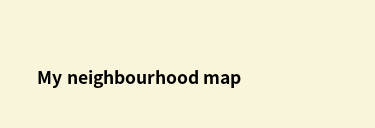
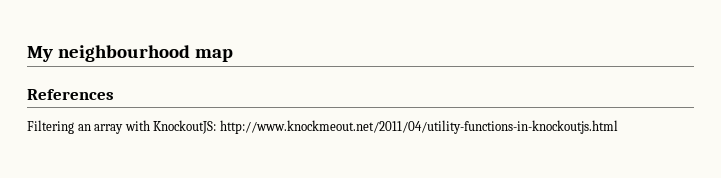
(242, 81) none -> [27,89,114,100] [27,120,618,134] // References // Filtering an array with KnockoutJS: http://www.knockmeout.net/2011/04/utility-functions-in-knockoutjs.html

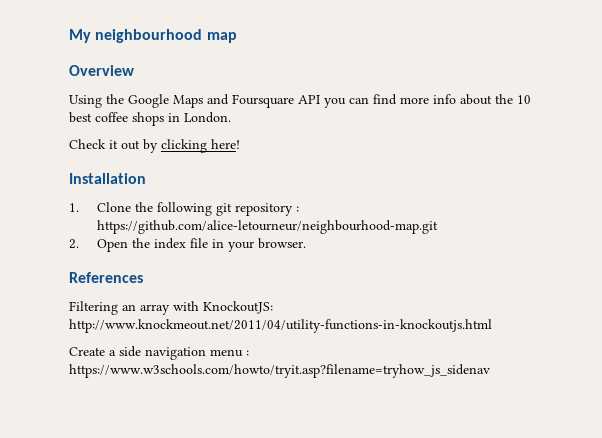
(233, 55) none -> [69,65,134,76] [69,94,531,108] [69,112,231,126] [69,139,240,153] [69,173,146,184] [69,202,299,216] [96,220,438,234] [69,238,306,252] // Overview // Using the Google Maps and Foursquare API you can find more info about the 10 best coffee shops in London. // Check it out by clicking here! // Installation // 1. Clone the following git repository : https://github.com/alice-letourneur/neighbourhood-map.git // 2. Open the index file in your browser.
(618, 127) none -> [69,346,249,360] [69,364,490,378] // Create a side navigation menu : https://www.w3schools.com/howto/tryit.asp?filename=tryhow_js_sidenav

